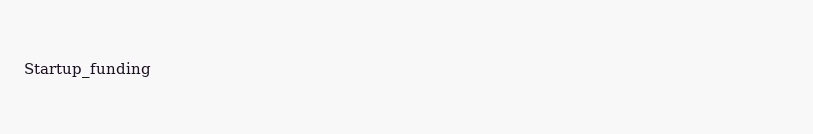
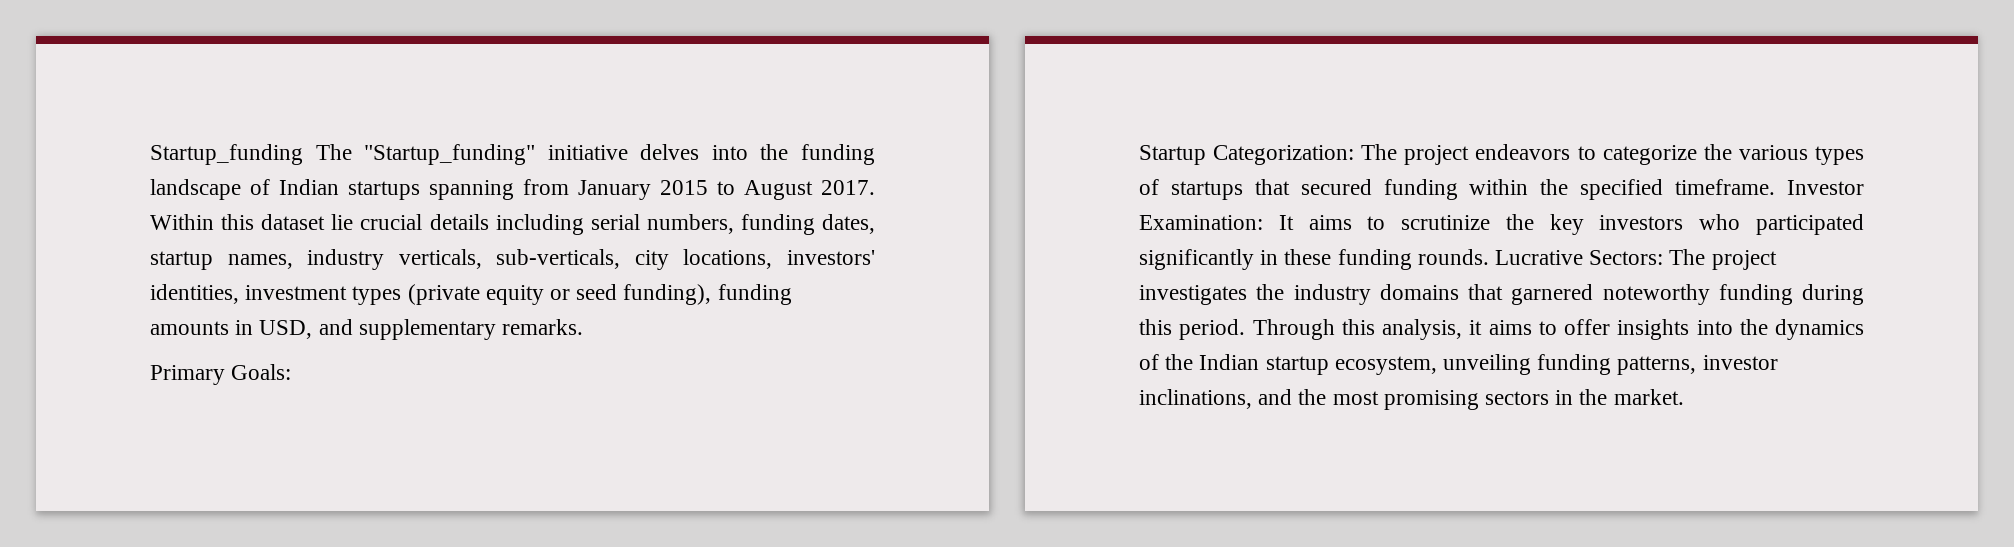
(151, 70) none -> [315,144,875,165] [150,179,875,200] [150,214,876,235] [150,249,875,270] [150,284,792,305] [150,319,584,340] [150,364,292,385] [1139,144,1864,165] [1139,179,1864,200] [1139,214,1864,235] [1139,249,1777,270] [1139,284,1864,305] [1139,319,1864,340] [1139,354,1778,375] [1139,389,1684,410] The "Startup_funding" initiative delves into the funding landscape of Indian startups spanning from January 2015 to August 2017. Within this dataset lie crucial details including serial numbers, funding dates, startup names, industry verticals, sub-verticals, city locations, investors' identities, investment types (private equity or seed funding), funding amounts in USD, and supplementary remarks. // Primary Goals: // Startup Categorization: The project endeavors to categorize the various types of startups that secured funding within the specified timeframe. Investor Examination: It aims to scrutinize the key investors who participated significantly in these funding rounds. Lucrative Sectors: The project investigates the industry domains that garnered noteworthy funding during this period. Through this analysis, it aims to offer insights into the dynamics of the Indian startup ecosystem, unveiling funding patterns, investor inclinations, and the most promising sectors in the market.

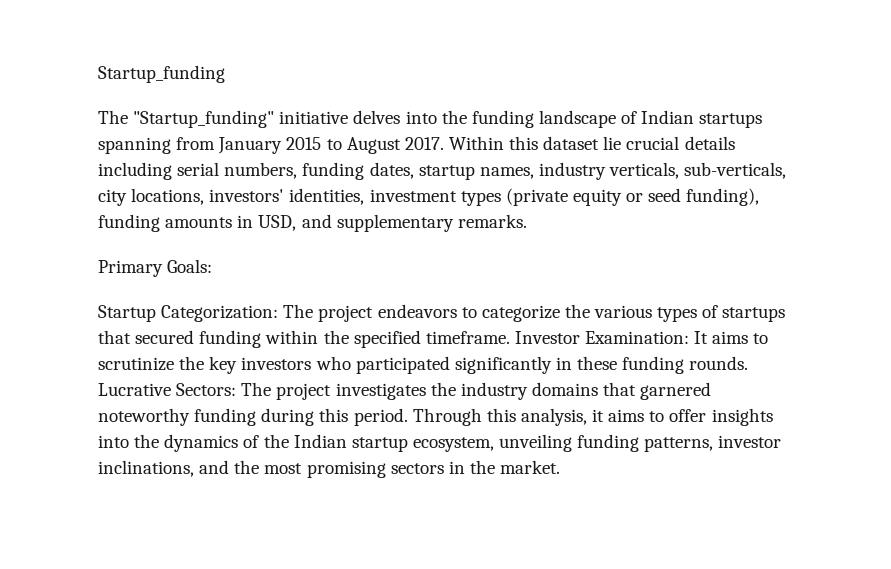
(303, 154) none -> (225, 74) //

